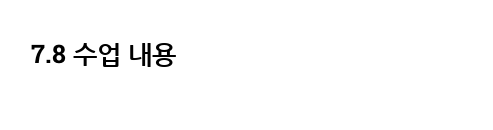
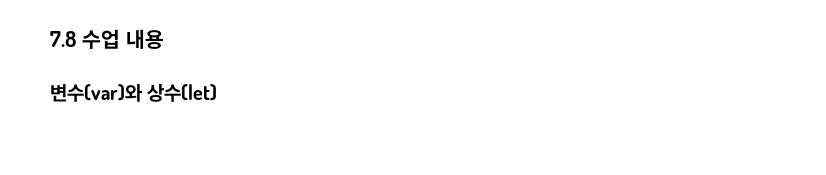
(176, 55) none -> [50,84,218,102] // 변수(var)와 상수(let)

